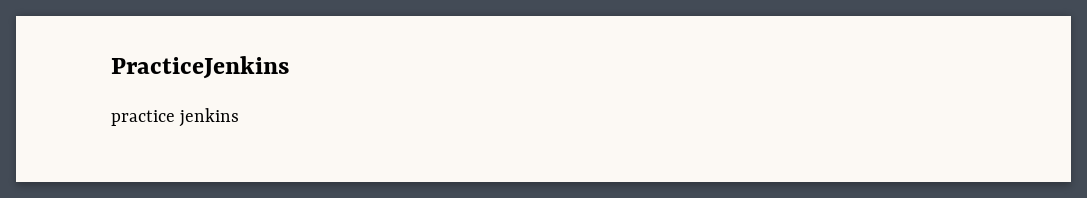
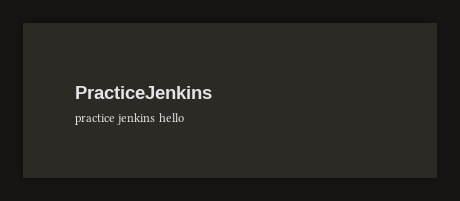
(240, 117) none -> [158,113,184,122] hello

